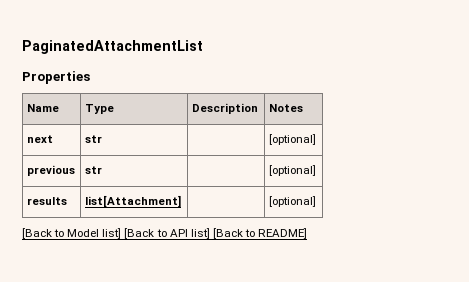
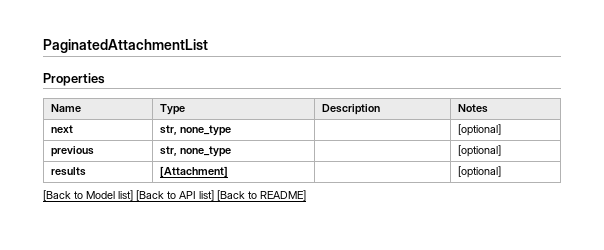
[84,135,102,143] str -> [159,125,231,136] str, none_type
[84,166,102,174] str -> [159,146,231,157] str, none_type
[84,195,181,208] list[Attachment] -> [159,166,228,177] [Attachment]

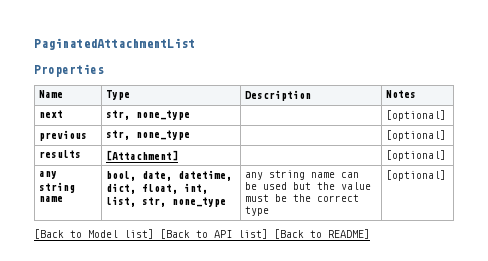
(501, 172) none -> [39,171,58,179] [39,182,76,193] [39,196,64,202] [106,170,233,181] [106,183,209,194] [106,196,227,207] [245,170,360,180] [245,182,372,190] [245,194,360,202] [245,206,270,216] [386,170,447,181] // any string name | bool, date, datetime, dict, float, int, list, str, none_type | any string name can be used but the value must be the correct type | [optional]

